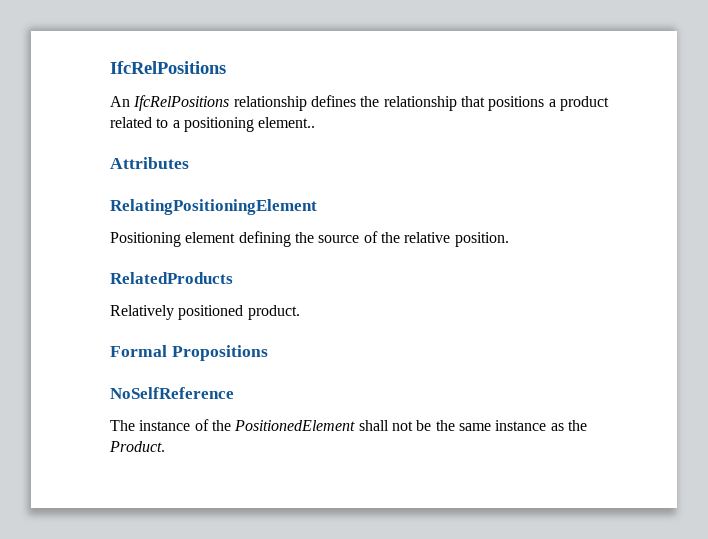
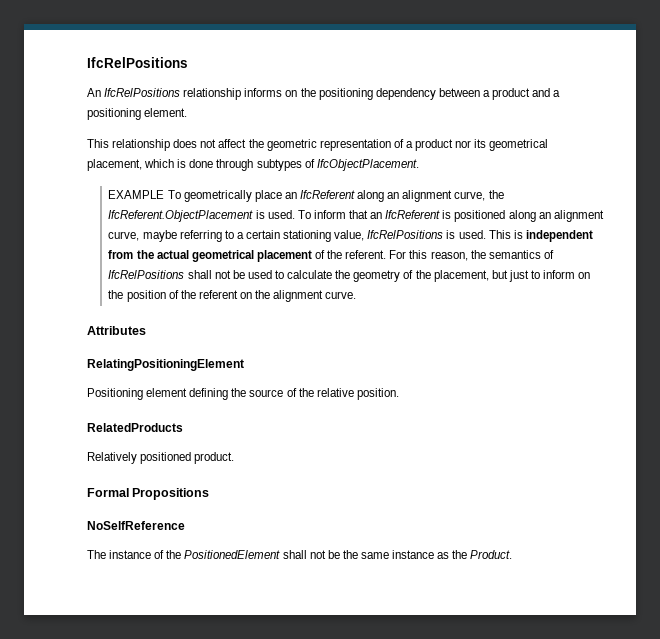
[310,95,609,111] [110,117,316,132] defines the relationship that positions a product related to a positioning element.. -> [244,88,561,100] [87,108,188,120] [87,139,549,151] [87,159,419,171] [108,190,504,202] [108,210,604,222] [108,230,593,242] [108,250,554,262] [108,270,591,282] [108,290,357,302] informs on the positioning dependency between a product and a positioning element. // This relationship does not affect the geometric representation of a product nor its geometrical placement, which is done through subtypes of IfcObjectPlacement. // EXAMPLE To geometrically place an IfcReferent along an alignment curve, the IfcReferent.ObjectPlacement is used. To inform that an IfcReferent is positioned along an alignment curve, maybe referring to a certain stationing value, IfcRelPositions is used. This is independent from the actual geometrical placement of the referent. For this reason, the semantics of IfcRelPositions shall not be used to calculate the geometry of the placement, but just to inform on the position of the referent on the alignment curve.

